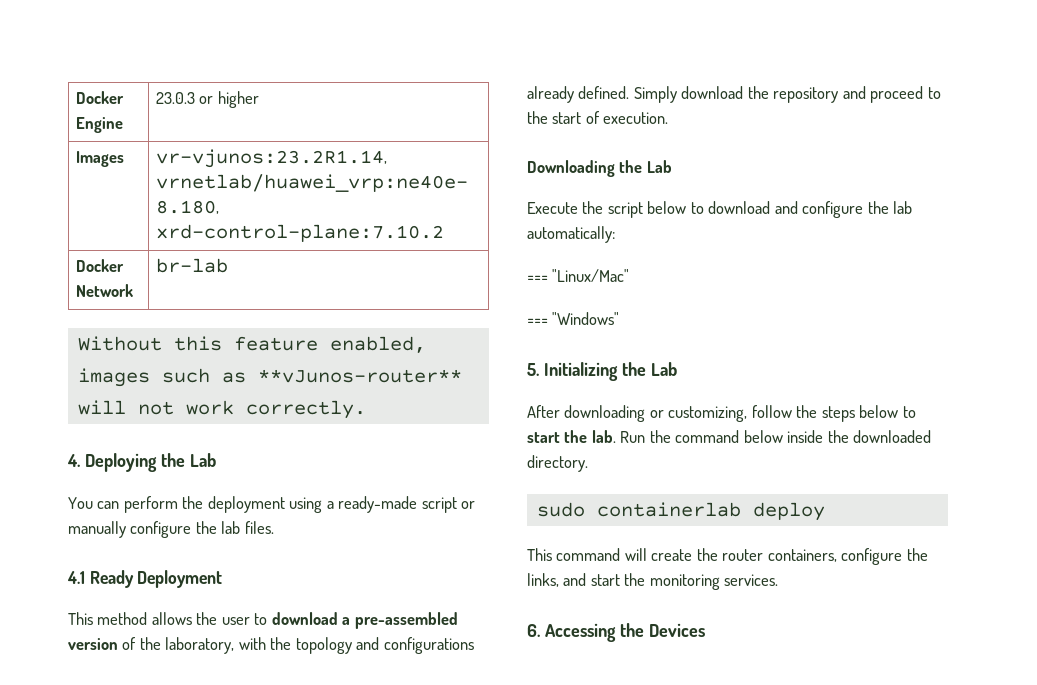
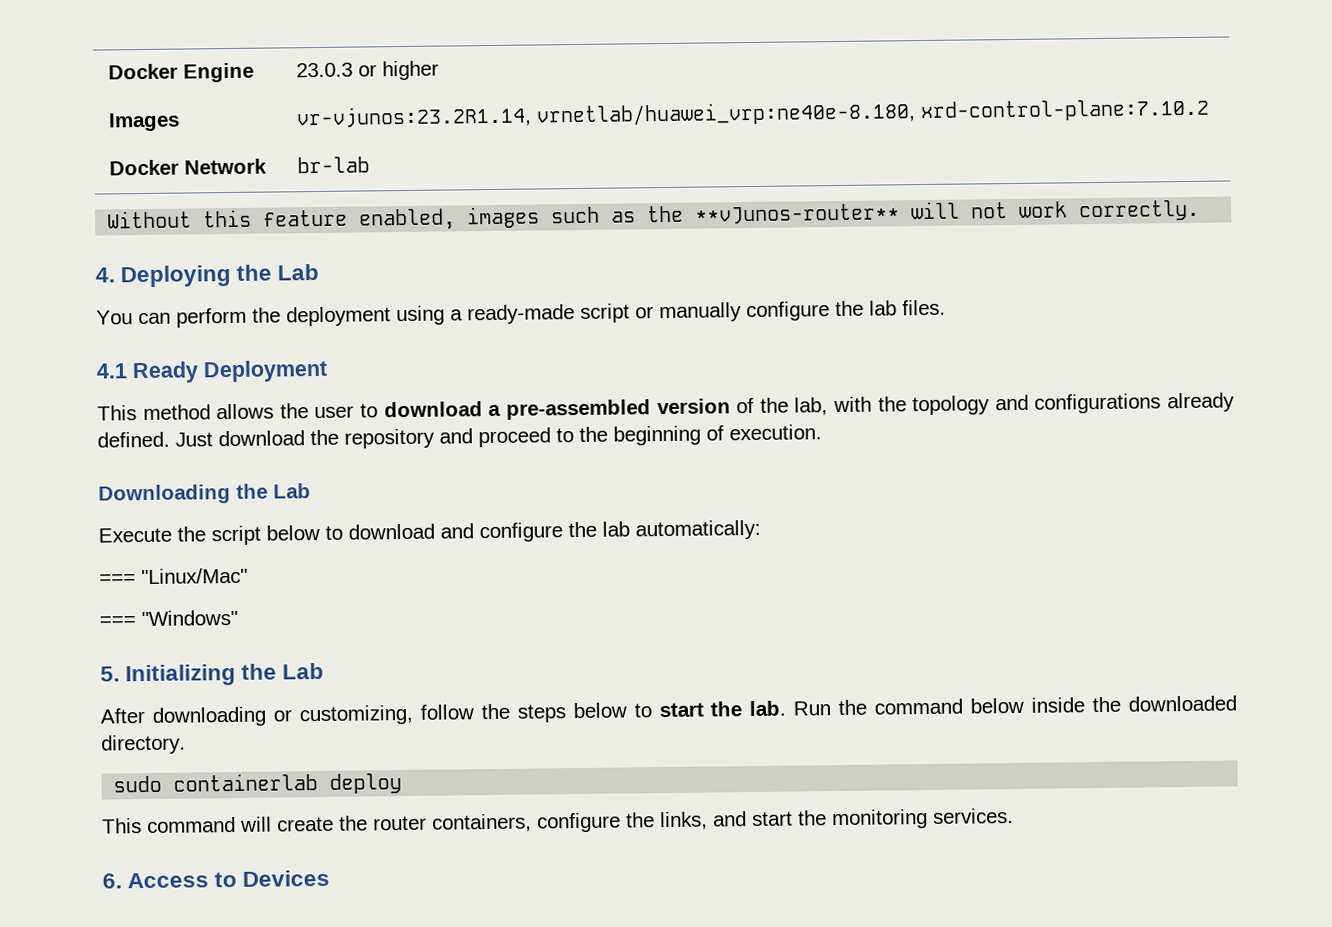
(246, 377) none -> [647,205,685,223] the
[165,637,235,654] laboratory, -> [794,397,829,416] lab,
[633,86,677,103] Simply -> [175,432,213,447] Just
[552,112,582,124] start -> [613,425,701,446] beginning
[544,623,644,642] Accessing the -> [127,871,238,889] Access to

